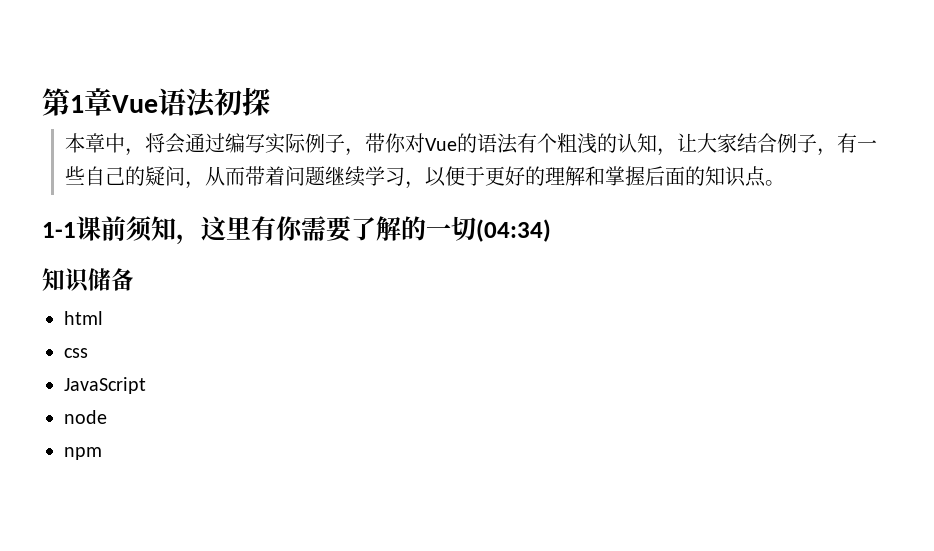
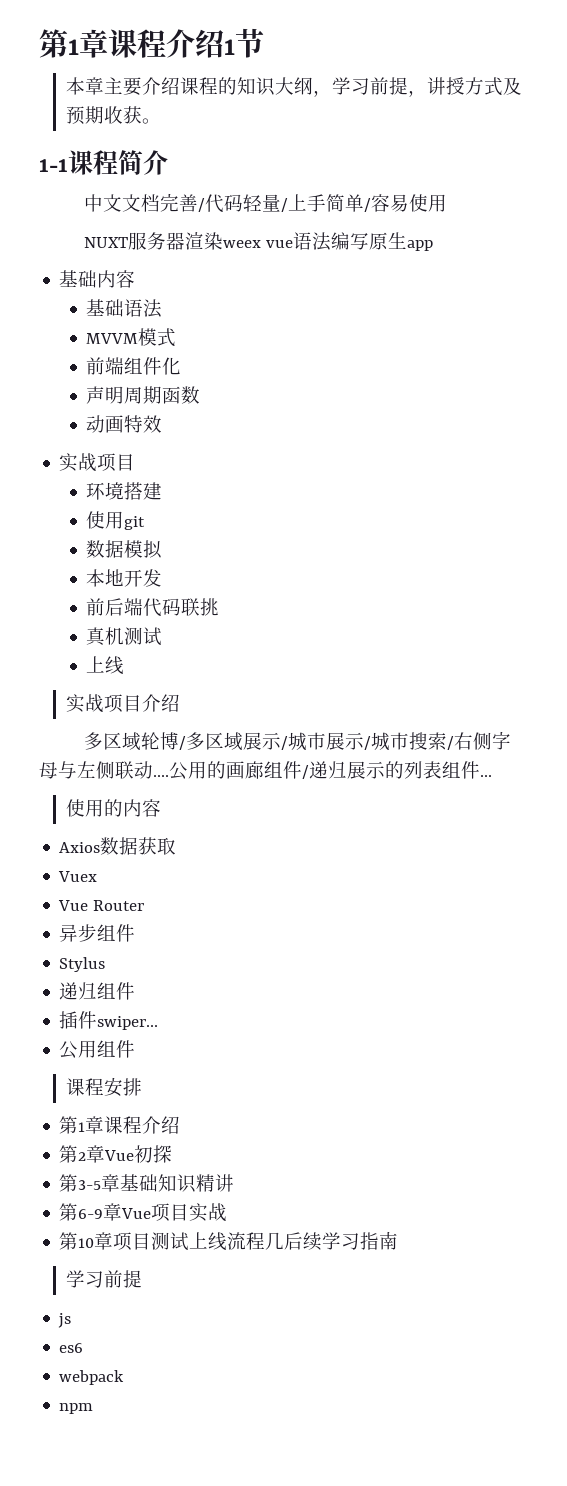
[42,87,270,118] [65,133,878,156] [65,166,786,189] [42,216,551,245] [42,268,134,293] [64,311,103,325] [64,348,88,358] [64,377,146,394] [64,410,107,424] 第1章Vue语法初探 // 本章中，将会通过编写实际例子，带你对Vue的语法有个粗浅的认知，让大家结合例子，有一些自己的疑问，从而带着问题继续学习，以便于更好的理解和掌握后面的知识点。 // 1-1课前须知，这里有你需要了解的一切(04:34) // 知识储备 // html // css // JavaScript // node -> [39,28,264,58] [65,77,522,97] [65,106,161,125] [39,150,168,175] [84,193,448,213] [84,232,434,251] [59,270,136,288] [86,299,163,318] [86,328,177,347] [86,357,182,375] [86,386,201,404] [86,415,163,433] [59,453,136,472] [86,482,163,500] [86,511,146,530] [86,540,163,559] [86,569,163,587] [86,598,220,617] [86,627,163,646] [86,656,125,675] [65,694,180,713] [84,731,512,751] [39,761,492,780] [65,799,161,817] [59,837,177,855] [58,871,98,882] [58,900,145,911] [59,924,136,942] [59,957,106,972] [59,982,136,1000] [59,1011,159,1030] [59,1040,136,1059] [65,1077,142,1097] [59,1116,181,1134] [59,1145,173,1163] [59,1174,235,1193] [59,1203,228,1222] [59,1231,399,1251] [65,1270,142,1288] [58,1313,72,1328] [59,1343,84,1353] [59,1370,125,1385] 第1章课程介绍1节 // 本章主要介绍课程的知识大纲，学习前提，讲授方式及预期收获。 // 1-1课程简介 // 中文文档完善/代码轻量/上手简单/容易使用 // NUXT服务器渲染weex vue语法编写原生app // 基础内容 // 基础语法 // MVVM模式 // 前端组件化 // 声明周期函数 // 动画特效 // 实战项目 // 环境搭建 // 使用git // 数据模拟 // 本地开发 // 前后端代码联挑 // 真机测试 // 上线 // 实战项目介绍 // 多区域轮博/多区域展示/城市展示/城市搜索/右侧字母与左侧联动....公用的画廊组件/递归展示的列表组件... // 使用的内容 // Axios数据获取 // Vuex // Vue Router // 异步组件 // Stylus // 递归组件 // 插件swiper... // 公用组件 // 课程安排 // 第1章课程介绍 // 第2章Vue初探 // 第3-5章基础知识精讲 // 第6-9章Vue项目实战 // 第10章项目测试上线流程几后续学习指南 // 学习前提 // js // es6 // webpack

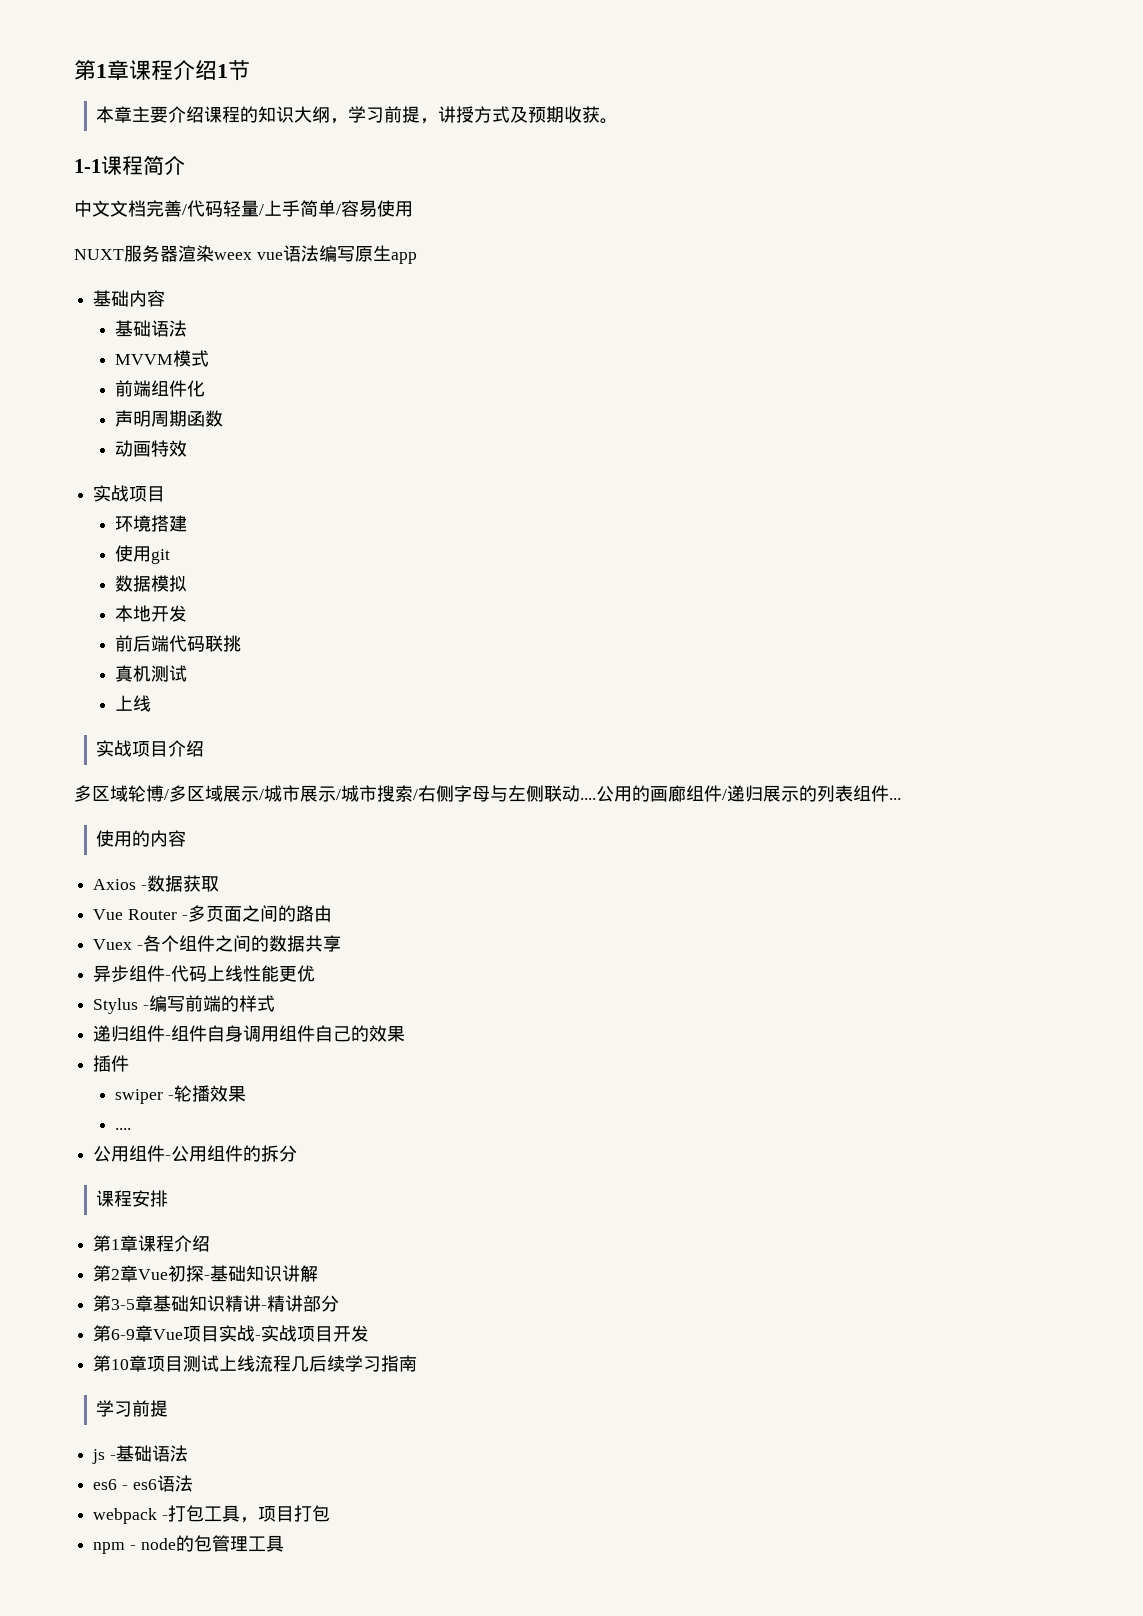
(101, 847) none -> [140,885,147,890] -
[58,871,98,882] // Vuex -> (219, 884) none
[59,924,136,942] [59,957,106,972] [59,982,136,1000] [59,1011,159,1030] [59,1040,136,1059] // 异步组件 // Stylus // 递归组件 // 插件swiper... // 公用组件 -> [181,905,332,922] [93,935,341,952] [93,965,316,982] [93,995,275,1014] [93,1025,406,1042] [93,1055,130,1072] [115,1085,247,1104] [115,1128,132,1130] [93,1145,298,1162] -多页面之间的路由 // Vuex -各个组件之间的数据共享 // 异步组件-代码上线性能更优 // Stylus -编写前端的样式 // 递归组件-组件自身调用组件自己的效果 // 插件 // swiper -轮播效果 // .... // 公用组件-公用组件的拆分
(173, 1154) none -> [204,1265,319,1282] -基础知识讲解
(235, 1183) none -> [261,1295,340,1312] -精讲部分
(228, 1212) none -> [255,1325,370,1342] -实战项目开发
[59,1343,84,1353] [59,1370,125,1385] [59,1403,94,1414] // es6 // webpack // npm -> [109,1445,188,1462] [93,1475,193,1492] [93,1505,330,1524] [93,1535,284,1554] -基础语法 // es6 - es6语法 // webpack -打包工具，项目打包 // npm - node的包管理工具

